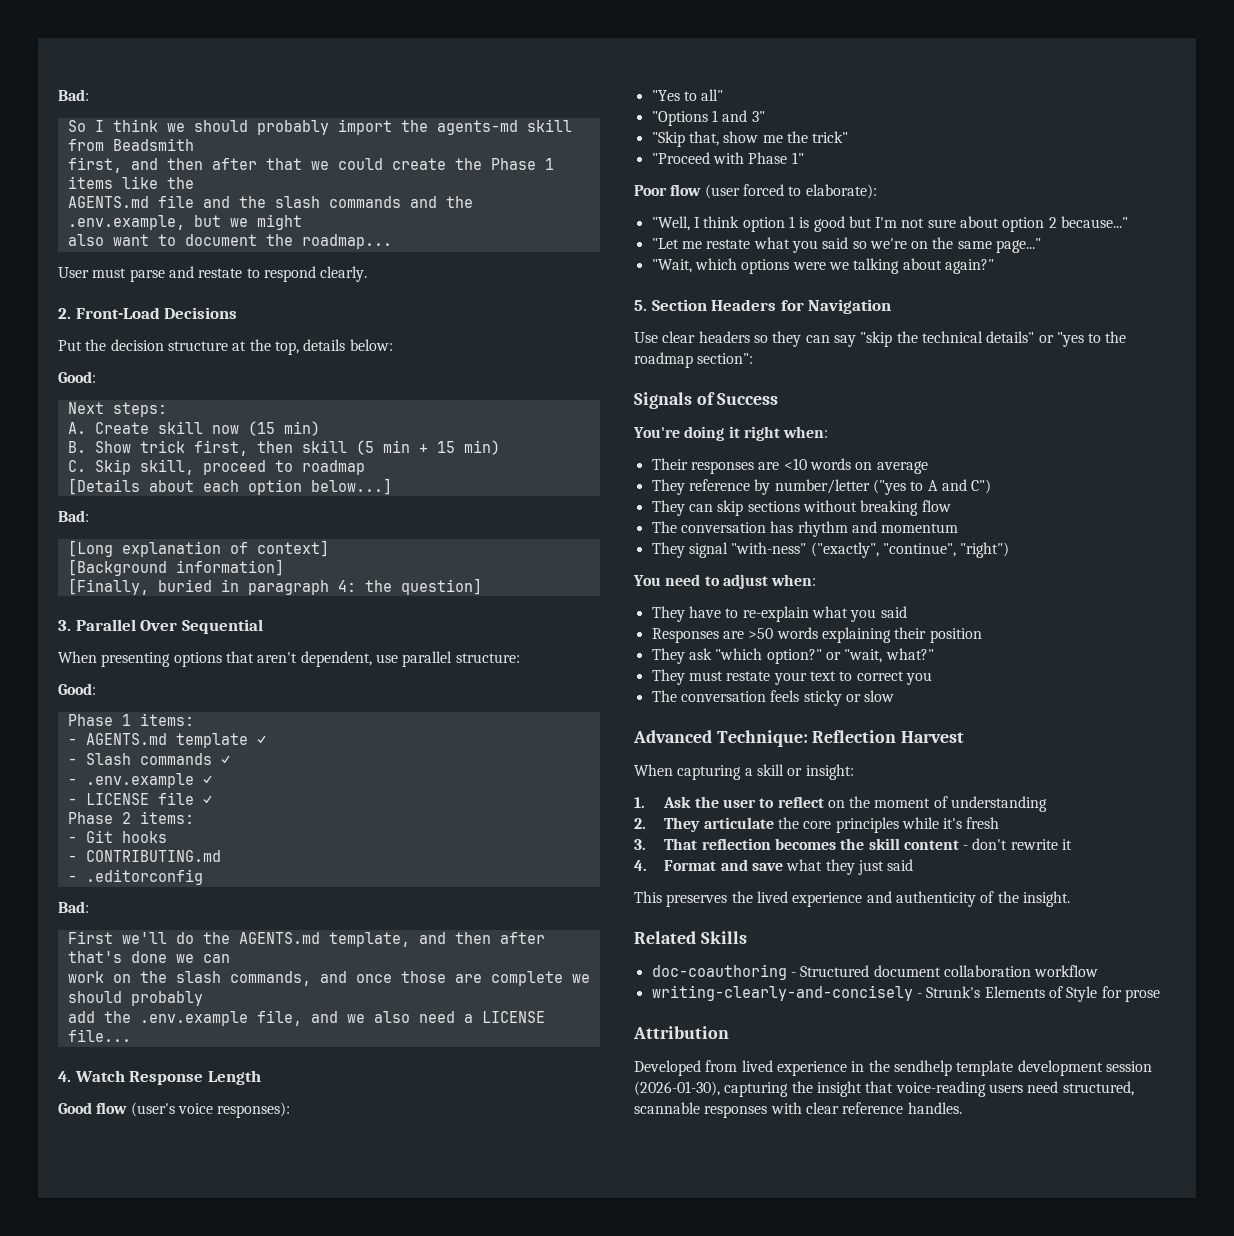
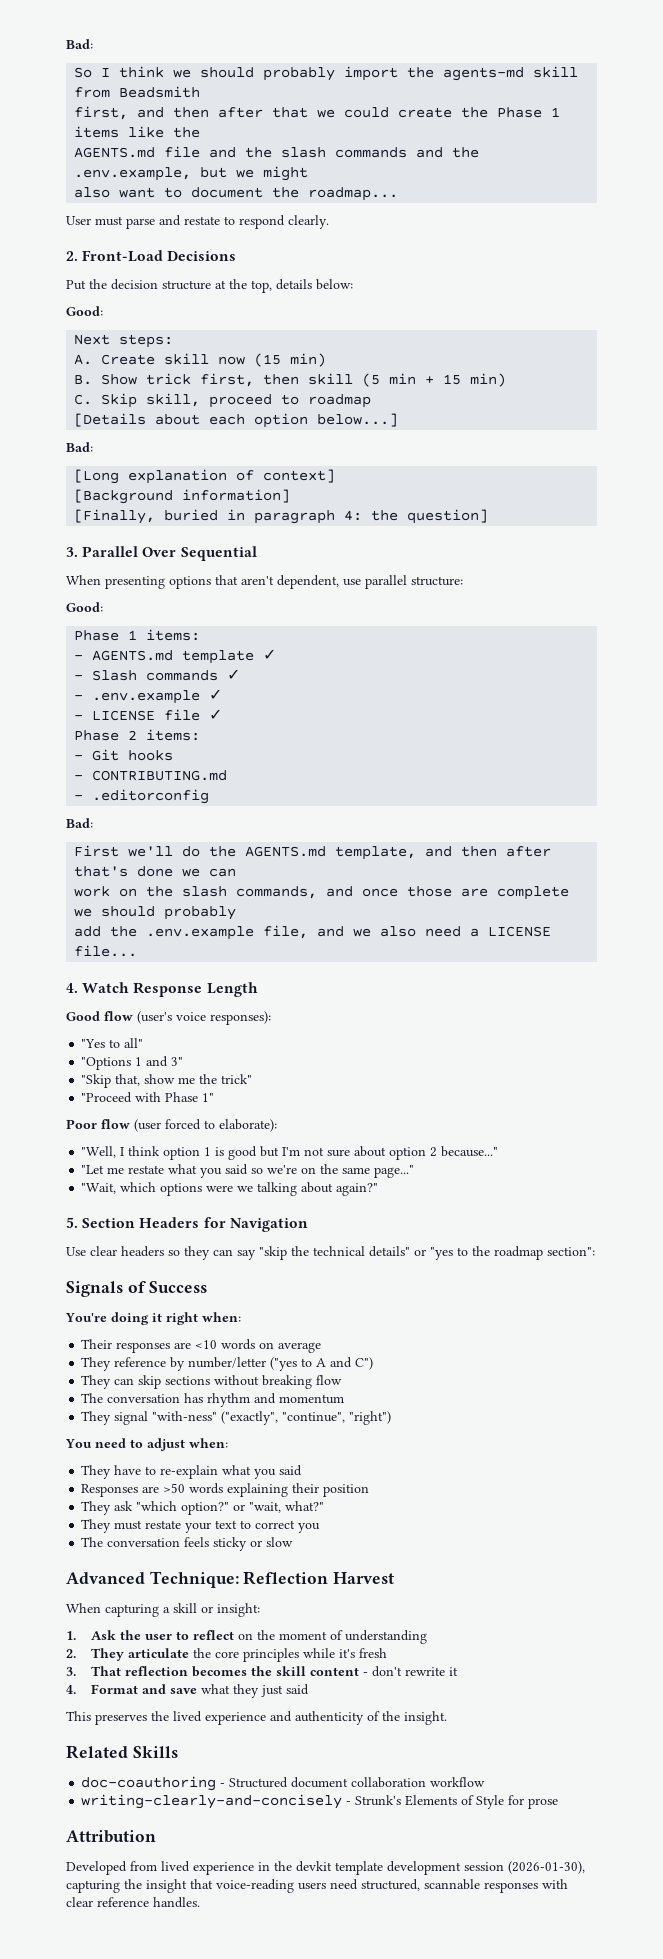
[893,1060,952,1076] sendhelp -> [296,1861,332,1872] devkit

